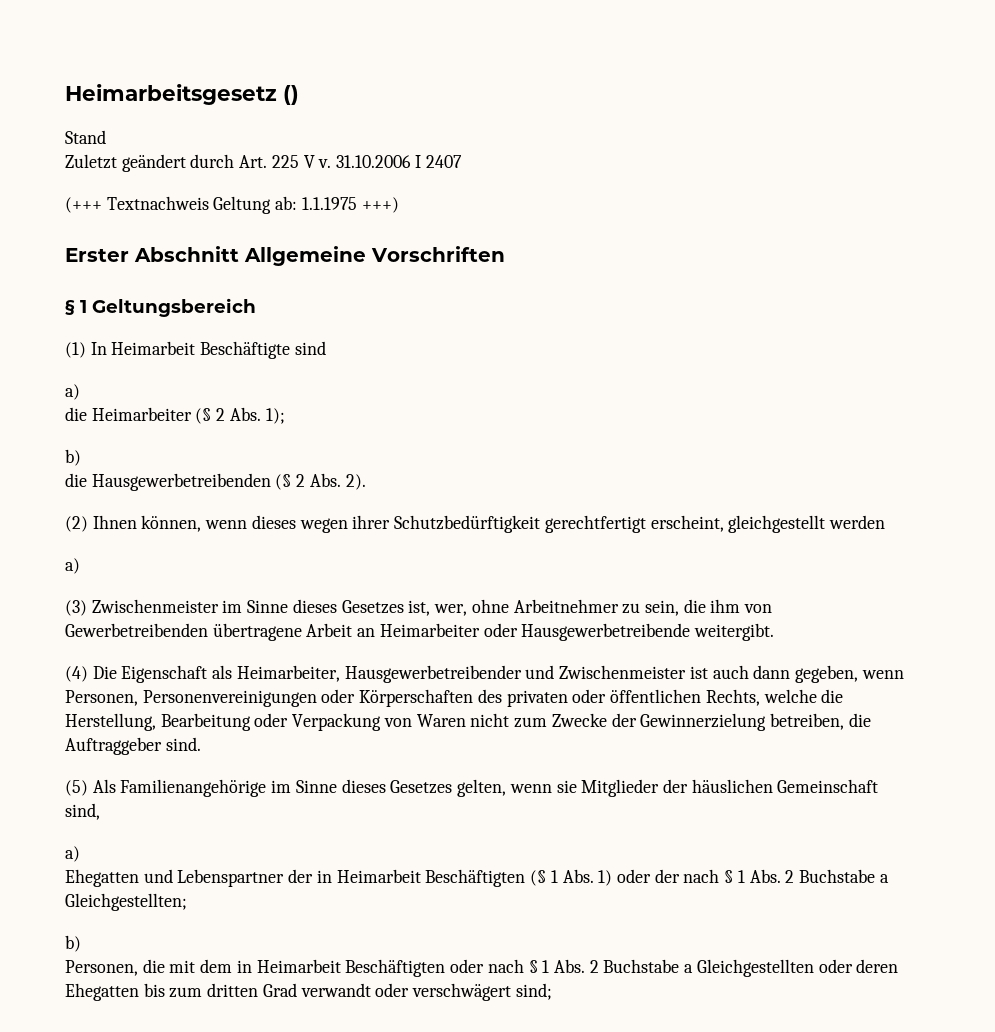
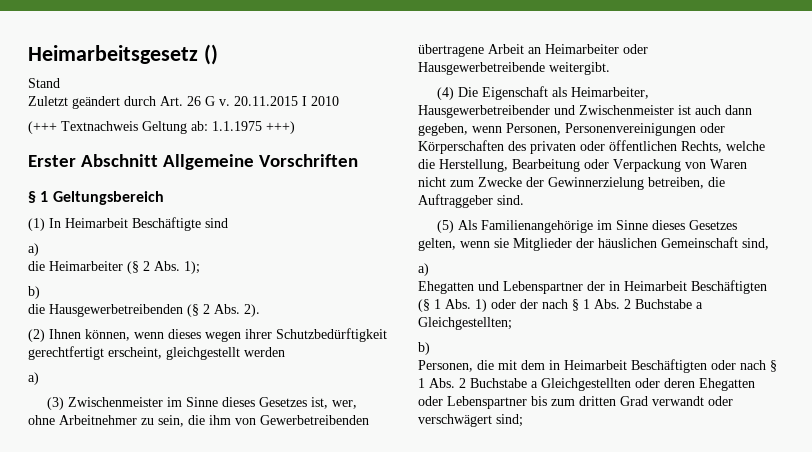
[271,155,462,168] 225 V v. 31.10.2006 I 2407 -> [187,96,339,106] 26 G v. 20.11.2015 I 2010
(139, 992) none -> [418,396,527,409] oder Lebenspartner

